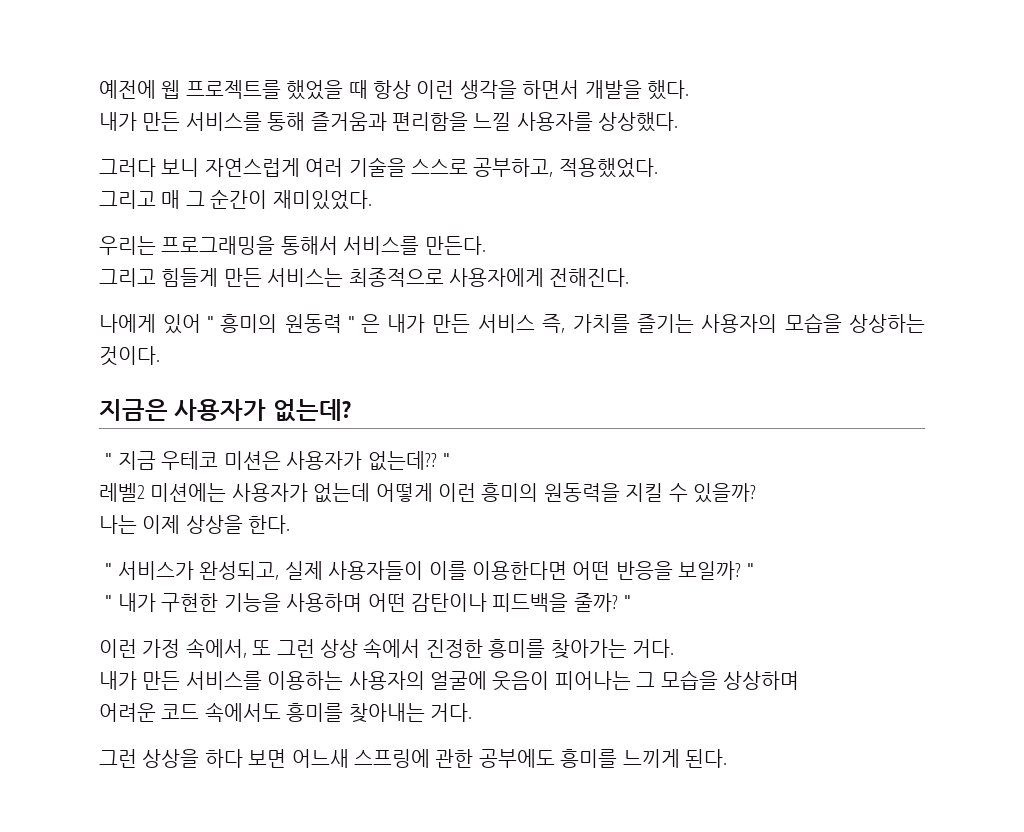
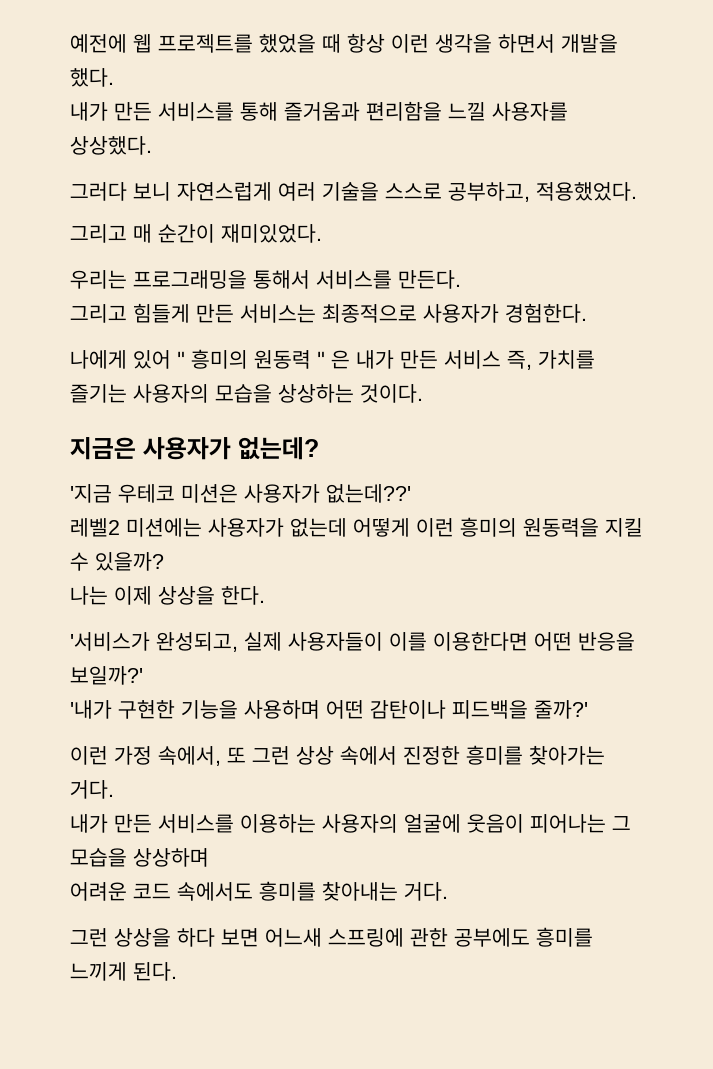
[185,191,205,206] 그 -> (152, 233) none
[449,268,630,287] 사용자에게 전해진다. -> [423,303,587,323] 사용자가 경험한다.
[99,451,156,470] ＂지금 -> [70,484,112,503] '지금
[367,451,456,471] 없는데??＂ -> [326,484,411,503] 없는데??'
[99,561,194,580] ＂서비스가 -> [70,632,150,651] '서비스가
[678,561,761,580] [99,593,156,612] 보일까?＂ // ＂내가 -> [70,666,143,685] [70,700,112,719] 보일까?' // '내가
[573,593,637,612] 줄까?＂ -> [534,700,588,719] 줄까?'

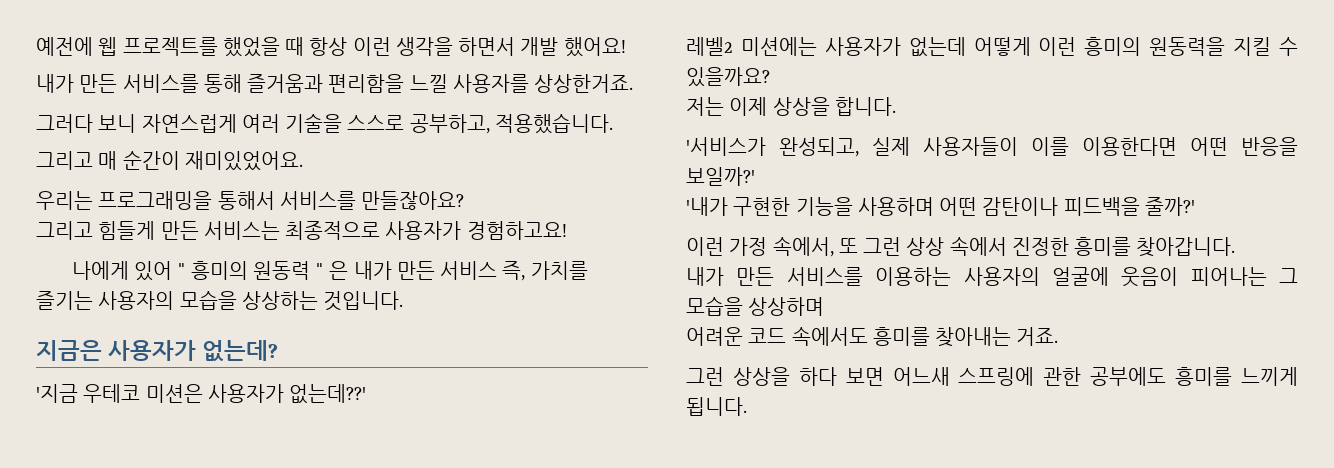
[561,34,618,53] [70,68,114,87] 개발을 했다. -> [520,37,626,57] 개발 했어요!
[70,136,152,155] 상상했다. -> [534,74,634,93] 상상한거죠.
[536,182,637,201] 적용했었다. -> [494,113,613,134] 적용했습니다.
[221,224,322,243] 재미있었다. -> [184,151,303,171] 재미있었어요.
[398,270,461,289] 만든다. -> [361,191,465,210] 만들잖아요?
[505,303,587,323] 경험한다. -> [466,221,567,240] 경험하고요!
[360,384,423,403] 것이다. -> [323,291,404,311] 것입니다.
[95,552,164,571] [70,586,108,605] 있을까? // 나는 -> [686,67,770,87] [686,97,724,116] 있을까요? // 저는
[221,586,265,605] 한다. -> [834,97,896,116] 합니다.
[529,745,605,765] [70,780,114,799] 찾아가는 거다. -> [1136,237,1236,257] 찾아갑니다.
[404,882,448,901] 거다. -> [1016,327,1059,346] 거죠.
[133,962,177,981] 된다. -> [686,397,747,416] 됩니다.

